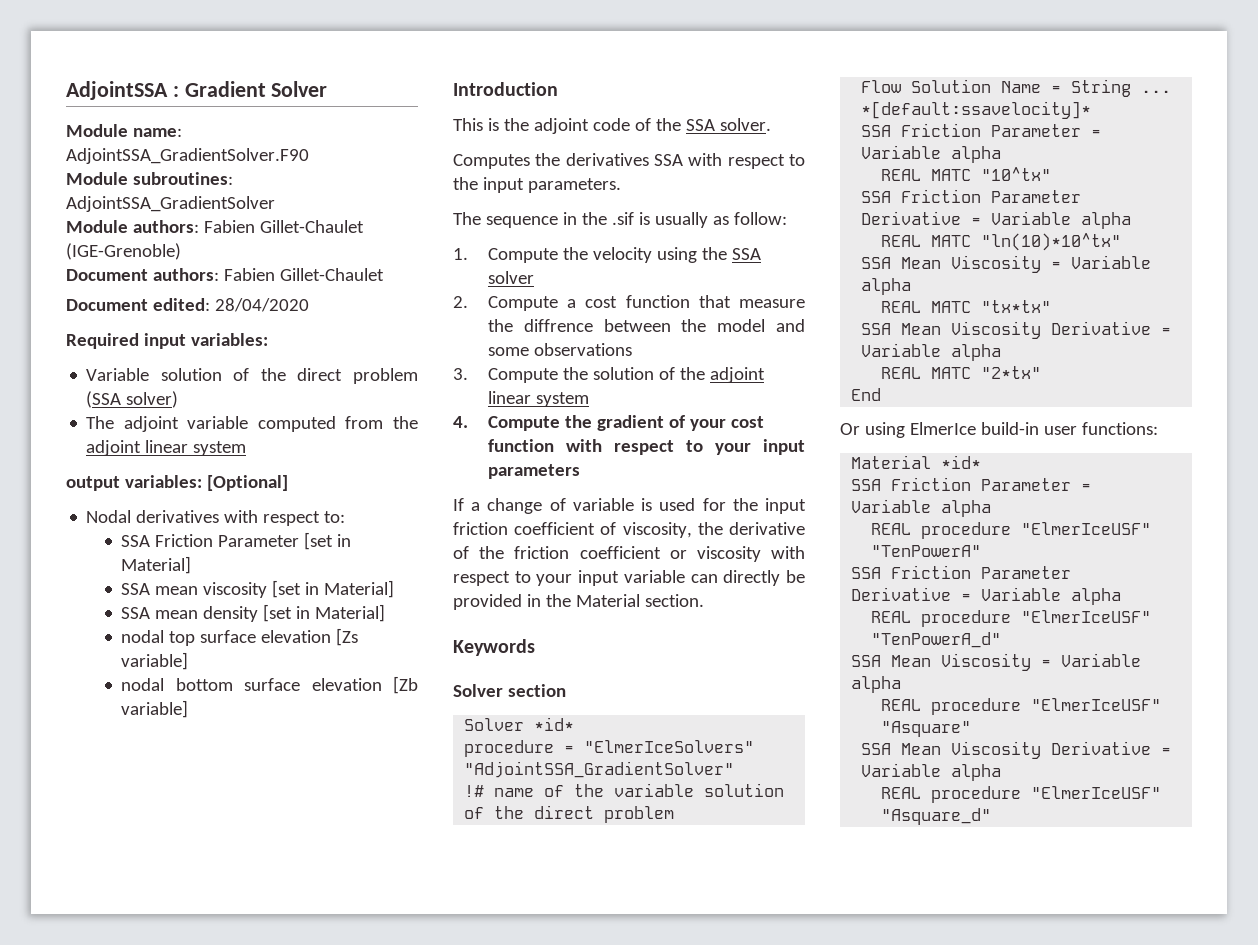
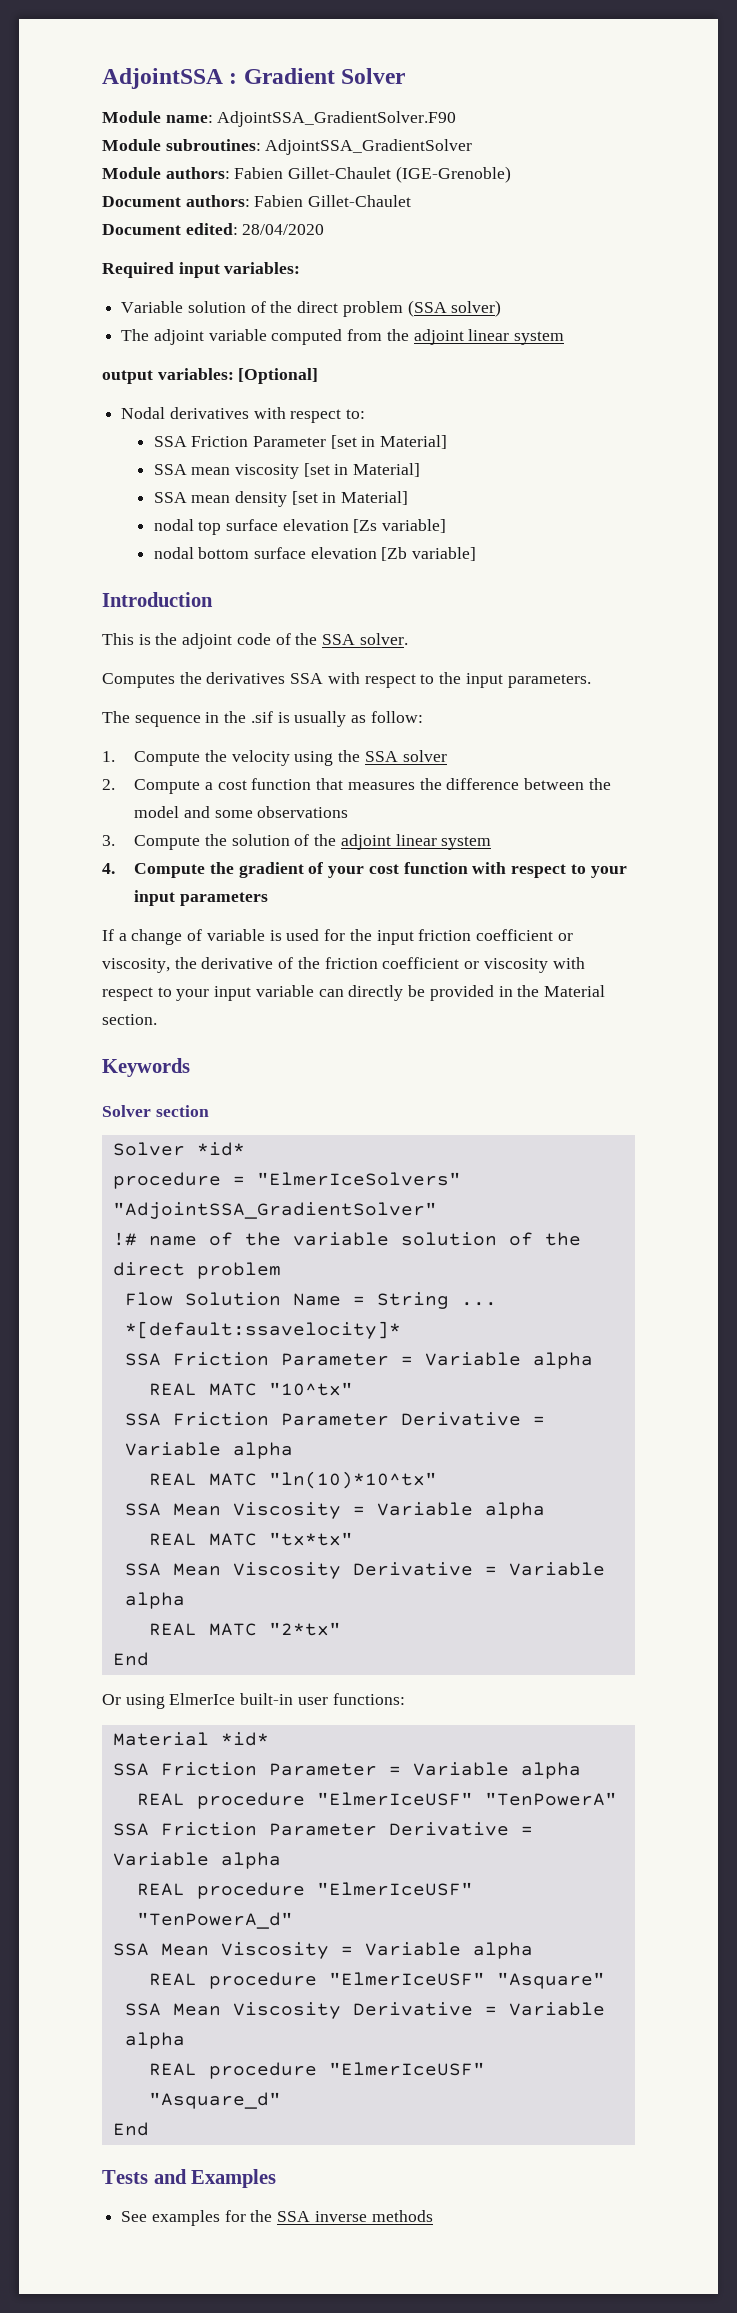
[739,299,805,308] [487,319,593,332] measure the diffrence -> [347,778,520,790] measures the difference
[600,522,617,535] of -> [557,933,573,941] or
[980,422,1039,435] build-in -> [240,1693,294,1705] built-in
(992, 816) none -> [112,2122,149,2136] [102,2169,277,2188] [121,2210,433,2226] // End // Tests and Examples // See examples for the SSA inverse methods

